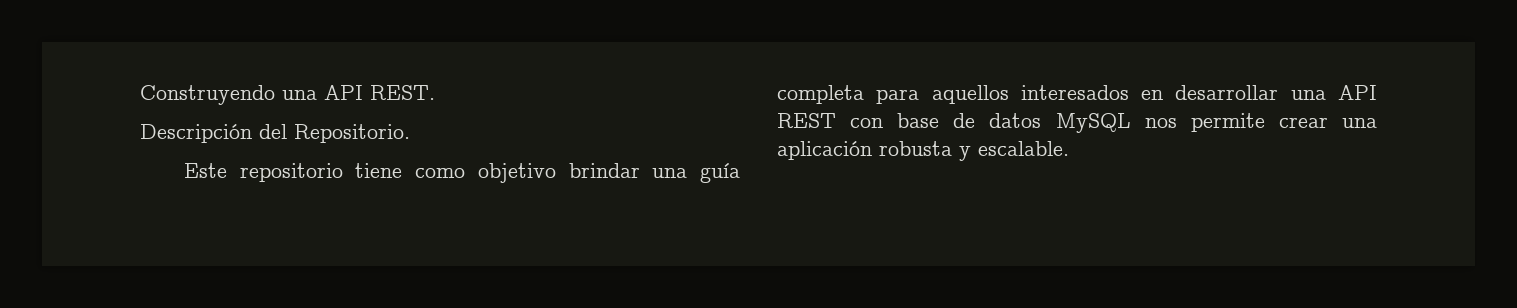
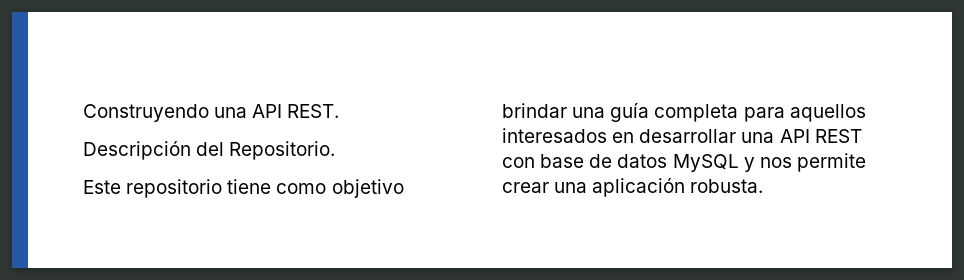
(1131, 123) none -> [743,157,755,172] y
[879,141,1069,161] robusta y escalable. -> [690,179,764,193] robusta.

